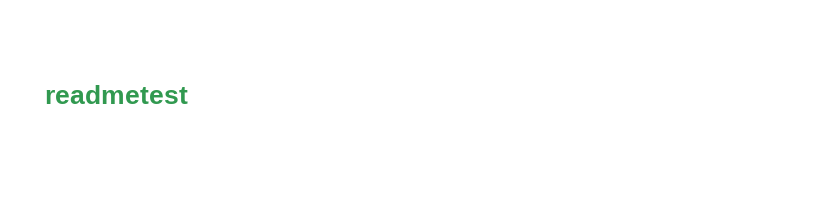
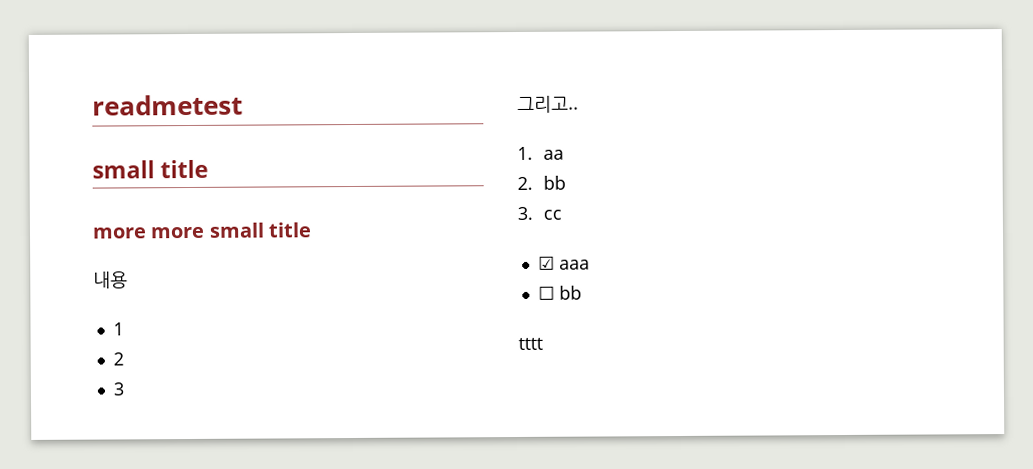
(188, 94) none -> [92,159,210,179] [92,222,313,239] [93,271,128,289] [112,322,124,336] [112,352,124,366] [112,382,124,396] [517,95,579,113] [517,146,565,160] [517,175,567,190] [517,206,563,220] [537,255,590,270] [537,285,582,300] [518,337,543,350] // small title // more more small title // 내용 // 1 // 2 // 3 // 그리고.. // 1. aa // 2. bb // 3. cc // ☑ aaa // ☐ bb // tttt

